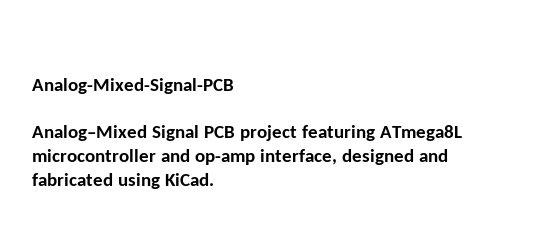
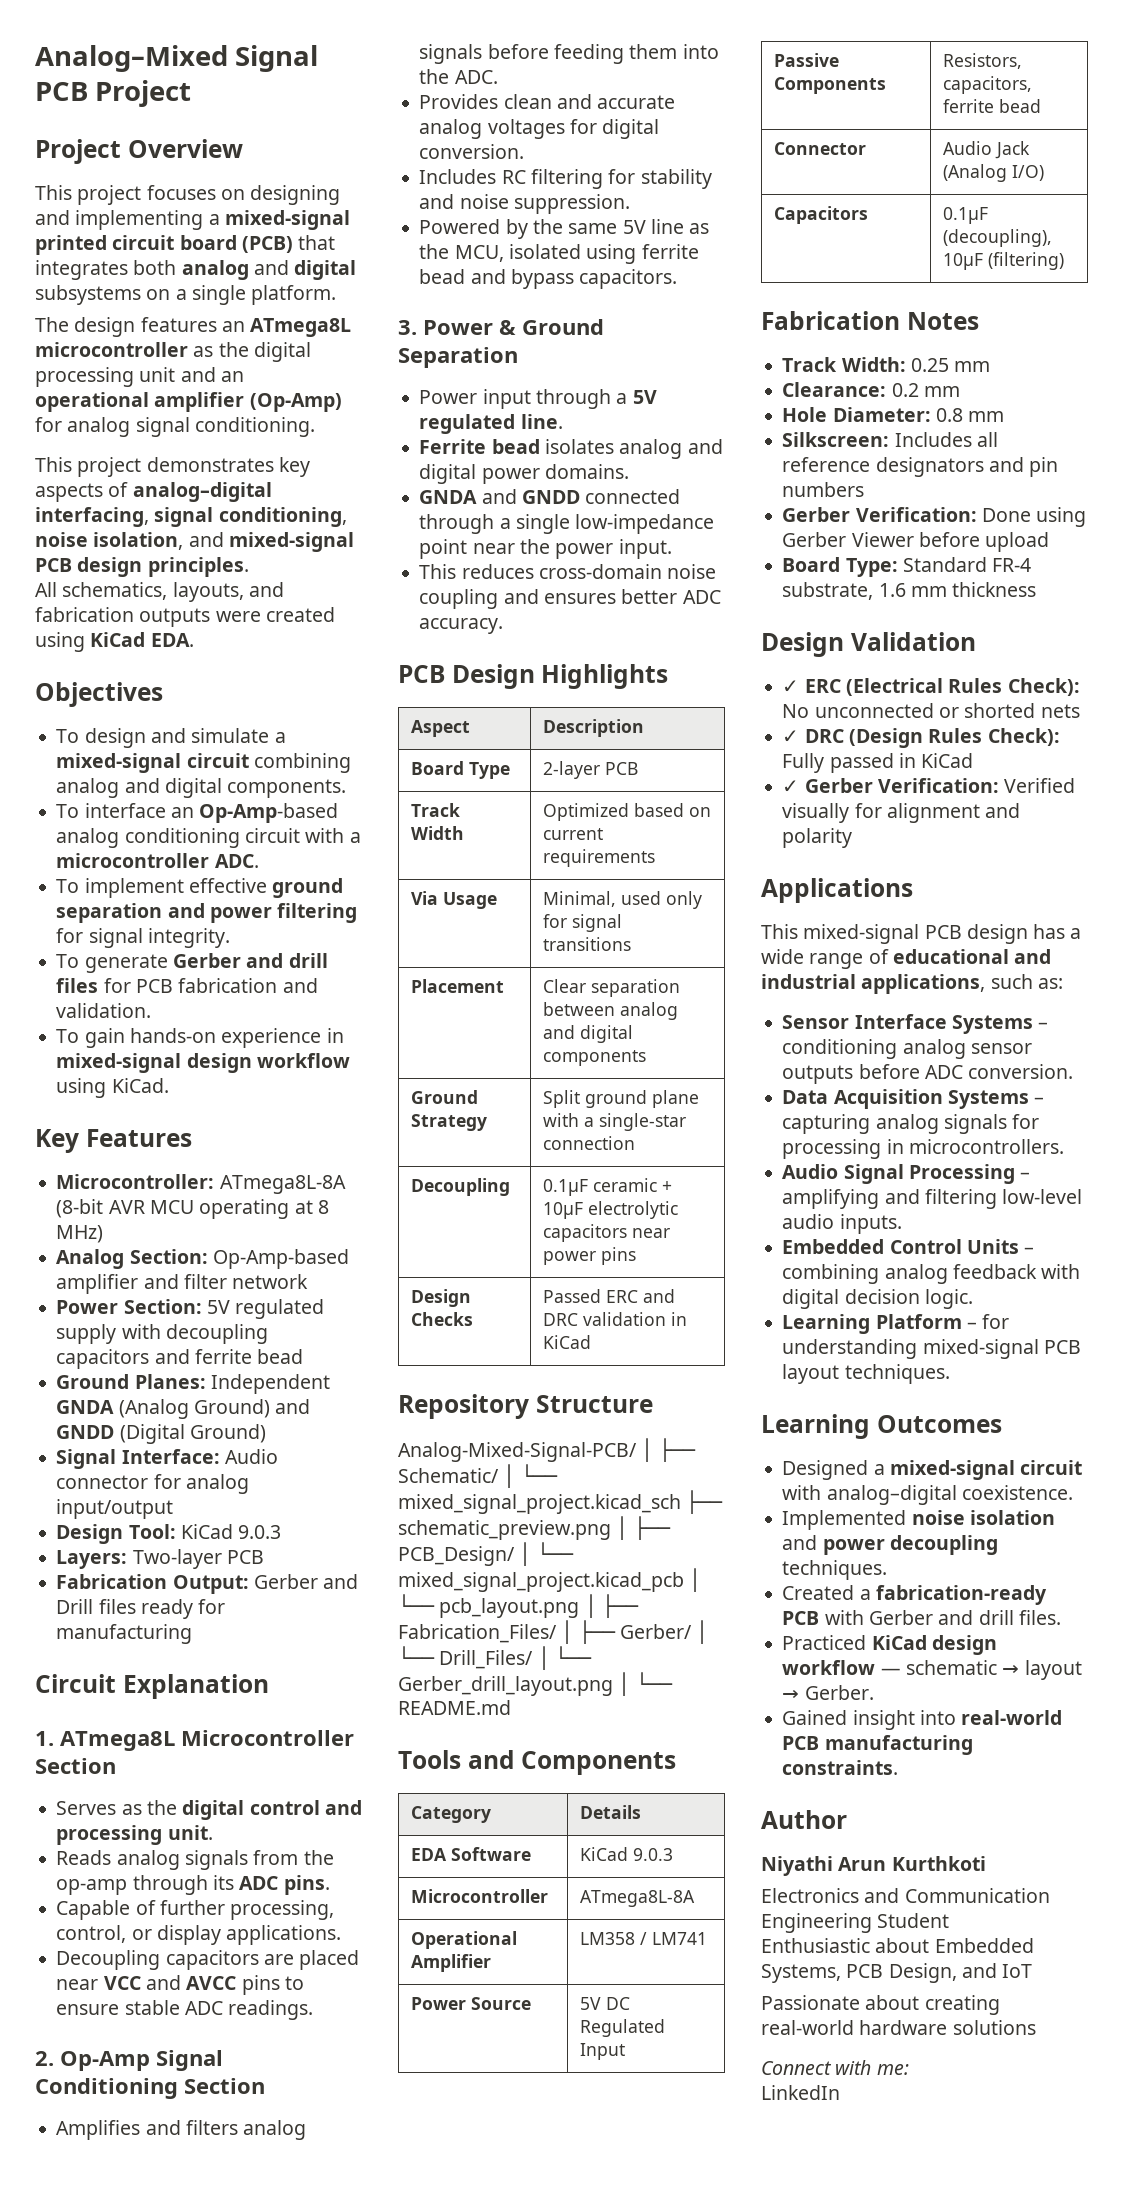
[32,78,234,94] Analog-Mixed-Signal-PCB // -> (35, 58) none
[239,125,462,141] [32,149,448,165] [32,173,214,189] project featuring ATmega8L microcontroller and op-amp interface, designed and fabricated using KiCad. -> [95,80,192,107] [35,139,243,164] [35,185,341,205] [35,210,350,230] [35,235,336,255] [35,260,357,280] [35,285,337,305] [35,317,352,337] [35,342,311,362] [35,367,244,387] [35,392,342,412] [35,417,315,437] [35,457,310,477] [35,482,272,502] [35,507,347,527] [35,532,354,552] [35,557,249,577] [35,582,284,602] [35,607,335,627] [35,632,194,652] [35,682,163,707] [56,728,286,748] [56,753,351,773] [56,778,347,798] [56,803,339,823] [56,828,361,848] [56,853,259,868] [56,878,344,898] [56,903,358,923] [56,928,230,948] [56,953,328,973] [56,978,318,993] [56,1003,152,1018] [56,1028,344,1048] [56,1053,350,1073] [56,1078,169,1098] [35,1129,192,1153] [56,1174,346,1194] [56,1199,329,1219] [56,1225,104,1243] [56,1249,349,1269] [56,1274,309,1294] [56,1299,325,1319] [56,1324,268,1344] [56,1349,304,1369] [56,1374,330,1394] [56,1399,311,1419] [56,1424,266,1444] [56,1449,278,1469] [56,1474,249,1494] [56,1499,174,1519] [56,1524,282,1544] [56,1549,264,1569] [56,1574,359,1594] [56,1599,226,1619] [56,1624,193,1644] [35,1674,269,1699] [35,1730,354,1751] [35,1758,116,1774] [56,1800,362,1820] [56,1825,213,1845] [56,1850,334,1870] [56,1875,330,1895] [56,1900,335,1920] [56,1925,342,1945] [56,1950,360,1970] [56,1975,304,1995] [56,2000,314,2020] [35,2050,223,2071] [35,2078,265,2099] [56,2120,307,2140] [419,44,719,64] [419,69,498,84] [419,94,676,109] [419,119,660,139] [419,144,525,159] [419,169,712,189] [419,194,630,214] [419,219,710,239] [419,244,699,264] [419,269,678,289] [398,319,604,335] [398,347,518,368] [419,389,657,409] [419,414,563,434] [419,439,723,459] [419,464,629,484] [419,489,681,504] [419,514,715,534] [419,539,672,559] [419,564,717,579] [419,589,721,609] [419,618,504,634] [398,664,669,689] [411,720,471,737] [543,719,645,737] [411,761,511,779] [543,761,639,779] [411,803,461,817] [411,826,465,840] [543,803,712,821] [543,828,604,840] [543,849,656,867] [411,891,498,909] [543,891,703,909] [543,914,623,932] [543,937,632,951] [411,979,505,993] [543,979,681,997] [543,1002,679,1020] [543,1025,634,1043] [543,1050,647,1066] [411,1090,479,1104] [411,1114,488,1131] [543,1090,700,1108] [543,1113,687,1131] [543,1136,636,1150] [411,1178,511,1196] [543,1178,673,1196] [543,1201,679,1219] [543,1224,671,1242] [543,1247,637,1265] [411,1289,472,1307] [411,1312,474,1326] [543,1289,676,1303] [543,1312,688,1326] [543,1335,592,1349] [398,1394,653,1419] [398,1438,696,1462] [398,1464,558,1488] [398,1490,724,1514] [398,1516,671,1540] [398,1542,574,1566] [398,1568,702,1592] [398,1594,639,1618] [398,1620,709,1644] [398,1646,592,1670] [398,1672,673,1696] [398,1700,511,1715] [398,1750,677,1775] [411,1806,492,1823] [580,1805,642,1819] [411,1847,532,1861] [580,1847,674,1861] [411,1889,549,1903] [580,1890,696,1907] [411,1931,518,1949] [411,1954,492,1972] [580,1932,708,1945] [411,1997,532,2010] [580,1997,631,2010] [580,2019,666,2037] [580,2043,626,2060] [774,53,840,67] [774,77,887,94] [943,53,1023,69] [943,76,1033,94] [943,99,1042,113] [774,142,867,155] [943,141,1031,159] [943,164,1045,182] [774,206,869,224] [943,207,989,224] [943,229,1053,247] [943,252,1065,270] [761,311,979,330] [782,357,991,372] [782,382,960,397] [782,407,1005,422] [782,432,998,447] [782,457,1059,477] [782,482,865,497] [782,507,1087,527] [782,532,1050,552] [782,557,1032,577] [782,582,1037,600] [761,632,976,657] [782,678,1080,696] [782,703,1080,718] [782,728,1060,748] [782,753,974,773] [782,778,1076,793] [782,803,1021,823] [782,828,853,848] [761,878,913,903] [761,924,1082,944] [761,949,1052,969] [761,974,1063,994] [782,1014,1049,1034] [782,1039,1032,1059] [782,1064,1074,1084] [782,1089,1045,1109] [782,1114,1040,1134] [782,1139,1064,1159] [782,1164,1031,1184] [782,1189,1083,1209] [782,1214,902,1234] [782,1239,1035,1254] [782,1264,1081,1284] [782,1289,973,1309] [782,1314,1010,1334] [782,1339,1081,1359] [782,1364,950,1384] [761,1414,1002,1439] [782,1460,1083,1480] [782,1485,1073,1505] [782,1510,1055,1530] [782,1535,998,1555] [782,1560,888,1580] [782,1585,1047,1605] [782,1610,1061,1625] [782,1635,997,1655] [782,1660,1082,1680] [782,1685,874,1700] [782,1710,1063,1730] [782,1735,973,1755] [782,1760,899,1775] [761,1810,847,1829] [761,1856,986,1876] [761,1888,1050,1903] [761,1913,950,1933] [761,1938,1034,1953] [761,1963,1033,1983] [761,1995,1000,2015] [761,2020,1036,2035] [761,2060,909,2075] [761,2085,840,2100] Project // Project Overview // This project focuses on designing and implementing a mixed-signal printed circuit board (PCB) that integrates both analog and digital subsystems on a single platform. // The design features an ATmega8L microcontroller as the digital processing unit and an operational amplifier (Op-Amp) for analog signal conditioning. // This project demonstrates key aspects of analog–digital interfacing, signal conditioning, noise isolation, and mixed-signal PCB design principles. // All schematics, layouts, and fabrication outputs were created using KiCad EDA. // Objectives // To design and simulate a mixed-signal circuit combining analog and digital components. // To interface an Op-Amp-based analog conditioning circuit with a microcontroller ADC. // To implement effective ground separation and power filtering for signal integrity. // To generate Gerber and drill files for PCB fabrication and validation. // To gain hands-on experience in mixed-signal design workflow using KiCad. // Key Features // Microcontroller: ATmega8L-8A (8-bit AVR MCU operating at 8 MHz) // Analog Section: Op-Amp-based amplifier and filter network // Power Section: 5V regulated supply with decoupling capacitors and ferrite bead // Ground Planes: Independent GNDA (Analog Ground) and GNDD (Digital Ground) // Signal Interface: Audio connector for analog input/output // Design Tool: KiCad 9.0.3 // Layers: Two-layer PCB // Fabrication Output: Gerber and Drill files ready for manufacturing // Circuit Explanation // 1. ATmega8L Microcontroller Section // Serves as the digital control and processing unit. // Reads analog signals from the op-amp through its ADC pins. // Capable of further processing, control, or display applications. // Decoupling capacitors are placed near VCC and AVCC pins to ensure stable ADC readings. // 2. Op-Amp Signal Conditioning Section // Amplifies and filters analog signals before feeding them into the ADC. // Provides clean and accurate analog voltages for digital conversion. // Includes RC filtering for stability and noise suppression. // Powered by the same 5V line as the MCU, isolated using ferrite bead and bypass capacitors. // 3. Power & Ground Separation // Power input through a 5V regulated line. // Ferrite bead isolates analog and digital power domains. // GNDA and GNDD connected through a single low-impedance point near the power input. // This reduces cross-domain noise coupling and ensures better ADC accuracy. // PCB Design Highlights // Aspect | Description // Board Type | 2-layer PCB // Track Width | Optimized based on current requirements // Via Usage | Minimal, used only for signal transitions // Placement | Clear separation between analog and digital components // Ground Strategy | Split ground plane with a single-star connection // Decoupling | 0.1µF ceramic + 10µF electrolytic capacitors near power pins // Design Checks | Passed ERC and DRC validation in KiCad // Repository Structure // Analog-Mixed-Signal-PCB/ │ ├── Schematic/ │ └── mixed_signal_project.kicad_sch ├── schematic_preview.png │ ├── PCB_Design/ │ └── mixed_signal_project.kicad_pcb │ └── pcb_layout.png │ ├── Fabrication_Files/ │ ├── Gerber/ │ └── Drill_Files/ │ └── Gerber_drill_layout.png │ └── README.md // Tools and Components // Category | Details // EDA Software | KiCad 9.0.3 // Microcontroller | ATmega8L-8A // Operational Amplifier | LM358 / LM741 // Power Source | 5V DC Regulated Input // Passive Components | Resistors, capacitors, ferrite bead // Connector | Audio Jack (Analog I/O) // Capacitors | 0.1µF (decoupling), 10µF (filtering) // Fabrication Notes // Track Width: 0.25 mm // Clearance: 0.2 mm // Hole Diameter: 0.8 mm // Silkscreen: Includes all reference designators and pin numbers // Gerber Verification: Done using Gerber Viewer before upload // Board Type: Standard FR-4 substrate, 1.6 mm thickness // Design Validation // ✓ ERC (Electrical Rules Check): No unconnected or shorted nets // ✓ DRC (Design Rules Check): Fully passed in KiCad // ✓ Gerber Verification: Verified visually for alignment and polarity // Applications // This mixed-signal PCB design has a wide range of educational and industrial applications, such as: // Sensor Interface Systems – conditioning analog sensor outputs before ADC conversion. // Data Acquisition Systems – capturing analog signals for processing in microcontrollers. // Audio Signal Processing – amplifying and filtering low-level audio inputs. // Embedded Control Units – combining analog feedback with digital decision logic. // Learning Platform – for understanding mixed-signal PCB layout techniques. // Learning Outcomes // Designed a mixed-signal circuit with analog–digital coexistence. // Implemented noise isolation and power decoupling techniques. // Created a fabrication-ready PCB with Gerber and drill files. // Practiced KiCad design workflow — schematic → layout → Gerber. // Gained insight into real-world PCB manufacturing constraints. // Author // Niyathi Arun Kurthkoti // Electronics and Communication Engineering Student // Enthusiastic about Embedded Systems, PCB Design, and IoT // Passionate about creating real-world hardware solutions // Connect with me: // LinkedIn

